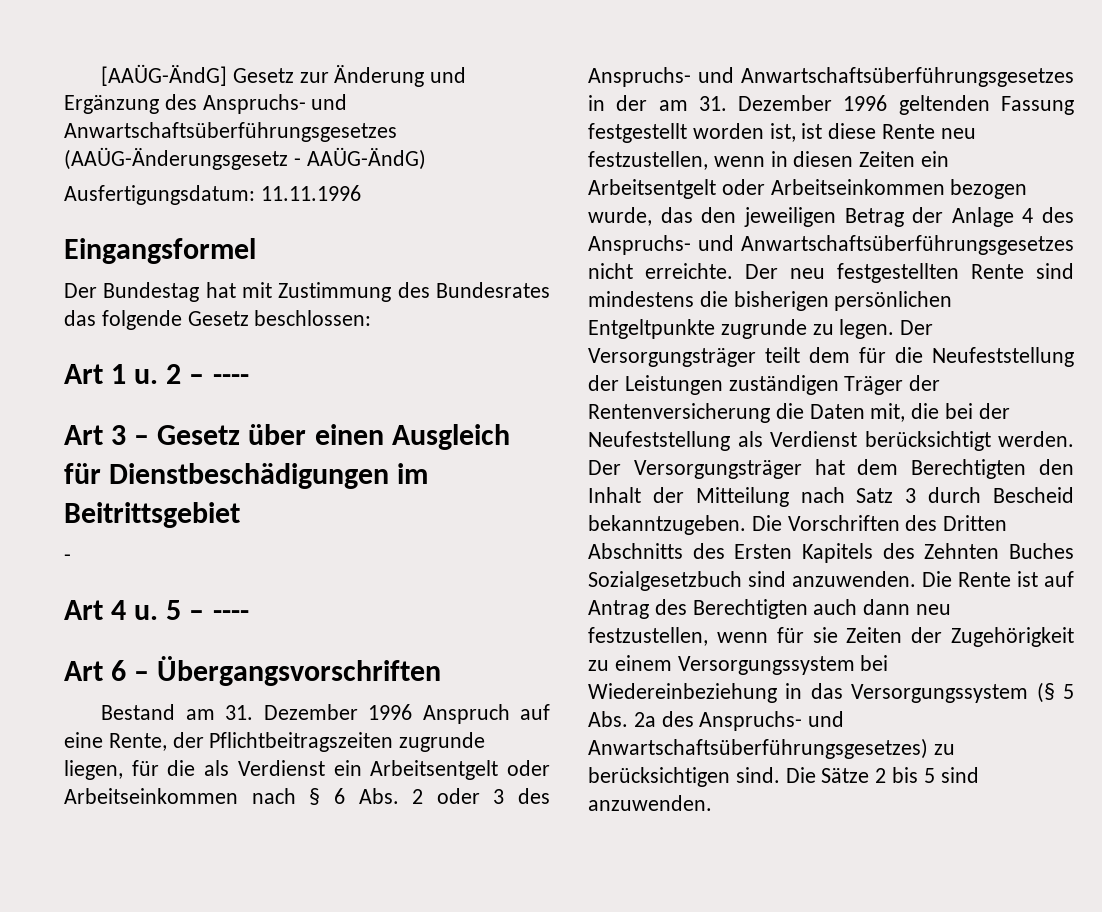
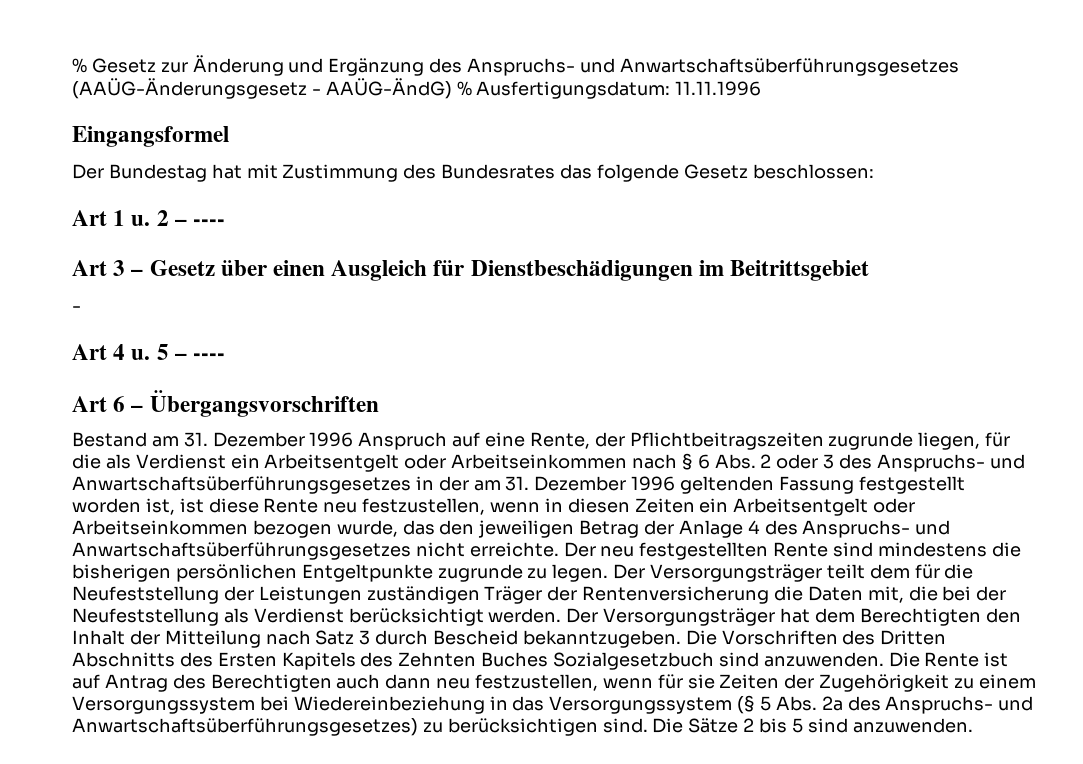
[101,64,228,86] [AAÜG-ÄndG] -> [72,58,87,73] %
(426, 158) // -> [456,81,472,96] %

